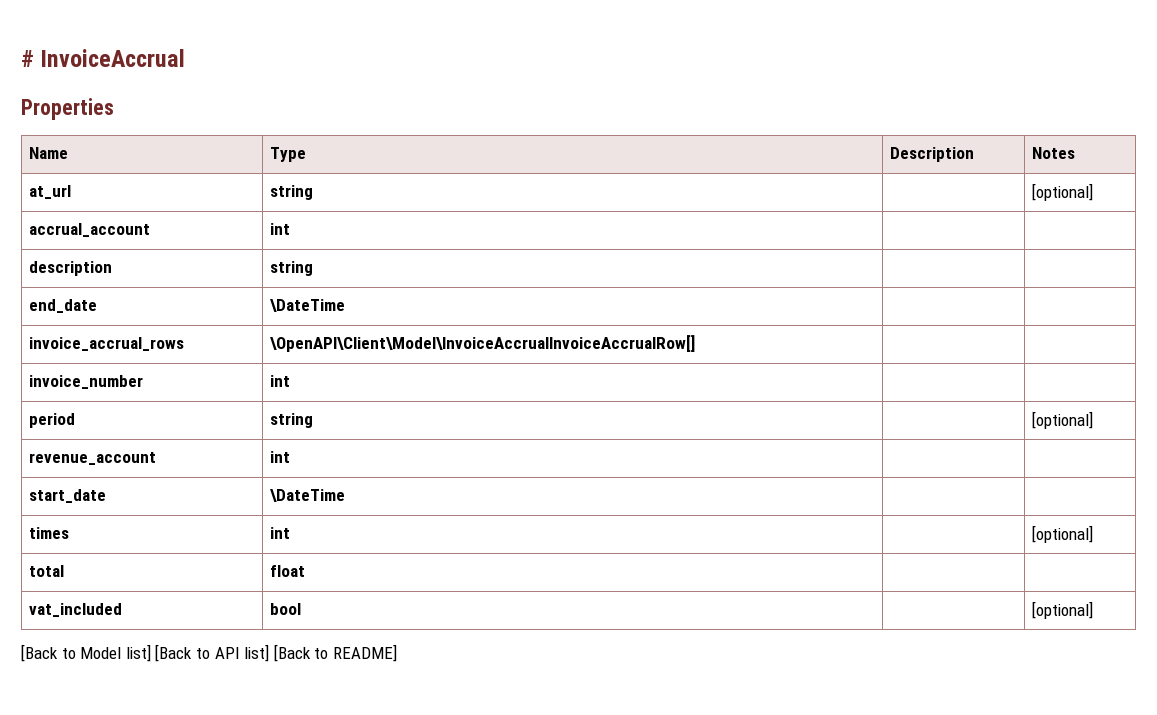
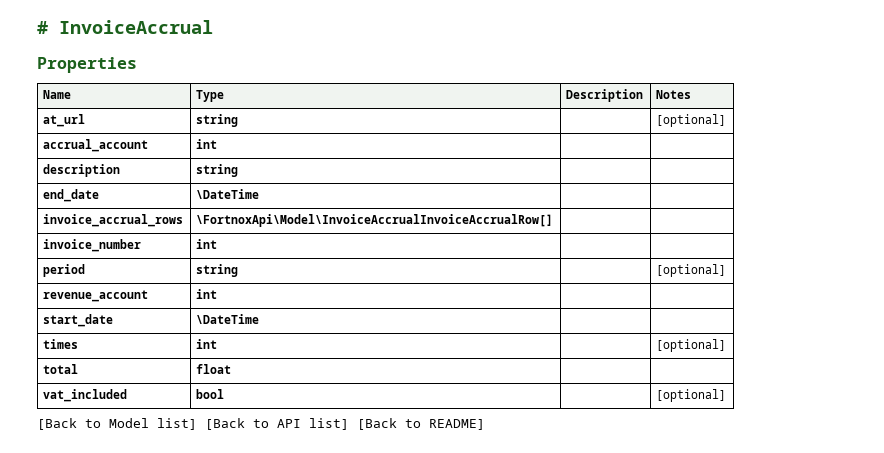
[270,335,696,352] \OpenAPI\Client\Model\InvoiceAccrualInvoiceAccrualRow[] -> [196,214,554,227] \FortnoxApi\Model\InvoiceAccrualInvoiceAccrualRow[]

